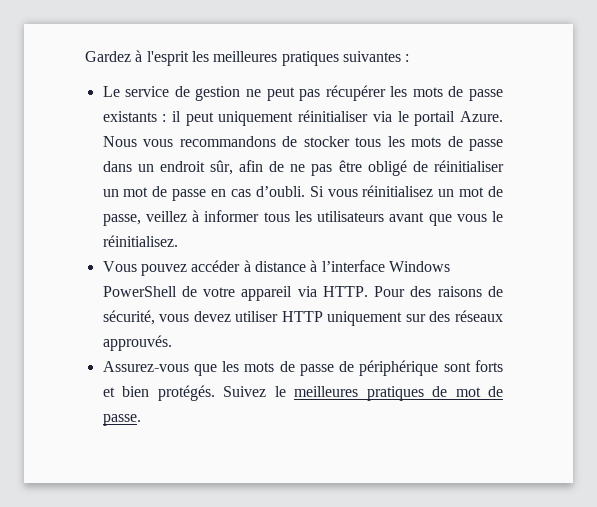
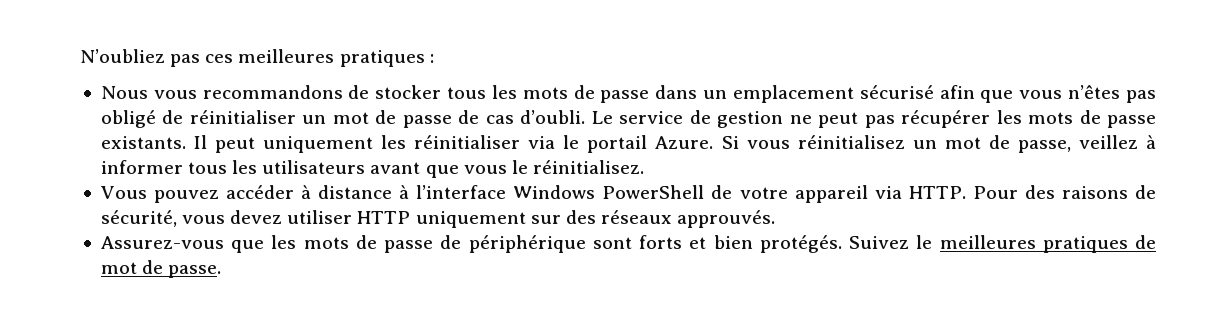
[85,50,401,66] Gardez à l'esprit les meilleures pratiques suivantes -> [80,49,425,67] N’oubliez pas ces meilleures pratiques
(410, 58) none -> [100,85,1156,103] [100,110,586,128] Nous vous recommandons de stocker tous les mots de passe dans un emplacement sécurisé afin que vous n’êtes pas obligé de réinitialiser un mot de passe de cas d’oubli.
[102,111,182,122] existants : il -> [100,135,207,149] existants. Il
(294, 118) none -> [381,135,407,149] les
[102,136,503,151] [102,160,504,176] [102,186,305,201] Nous vous recommandons de stocker tous les mots de passe dans un endroit sûr, afin de ne pas être obligé de réinitialiser un mot de passe en cas d’oubli. -> (714, 142) none

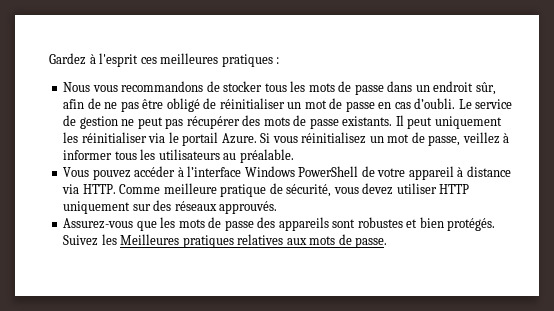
[80,49,201,67] N’oubliez pas -> [49,53,139,67] Gardez à l'esprit
[732,85,1156,103] emplacement sécurisé afin que vous n’êtes pas -> [433,81,496,95] [63,98,164,112] endroit sûr, afin de ne pas être
[458,110,480,124] de -> [378,102,392,109] en
[996,110,1022,124] les -> [242,115,261,126] des
[370,160,644,178] avant que vous le réinitialisez. -> [223,149,294,163] au préalable.
[318,185,410,199] distance à -> (184, 172) none
[874,185,1128,199] via HTTP. Pour des raisons -> [457,166,511,177] [62,183,267,197] à distance via HTTP. Comme meilleure pratique
[440,235,1157,253] [100,262,137,274] de périphérique sont forts et bien protégés. Suivez le meilleures pratiques de mot -> [257,217,496,231] [63,234,336,248] des appareils sont robustes et bien protégés. Suivez les Meilleures pratiques relatives aux mots

